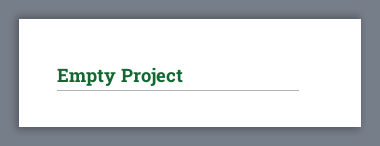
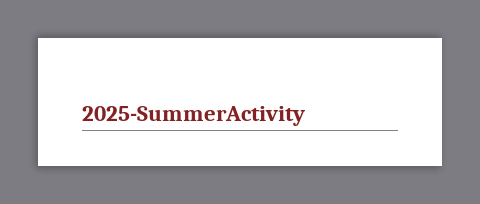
[57,67,183,86] Empty Project -> [82,106,305,126] 2025-SummerActivity

